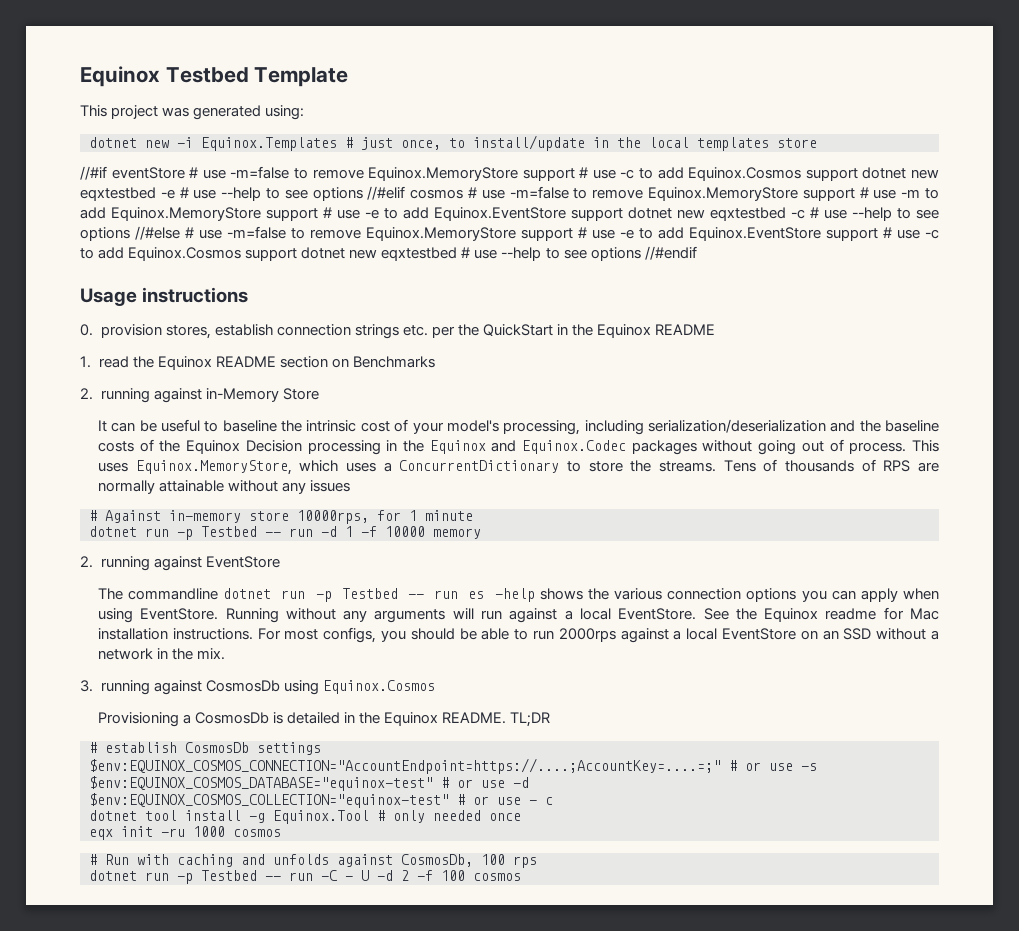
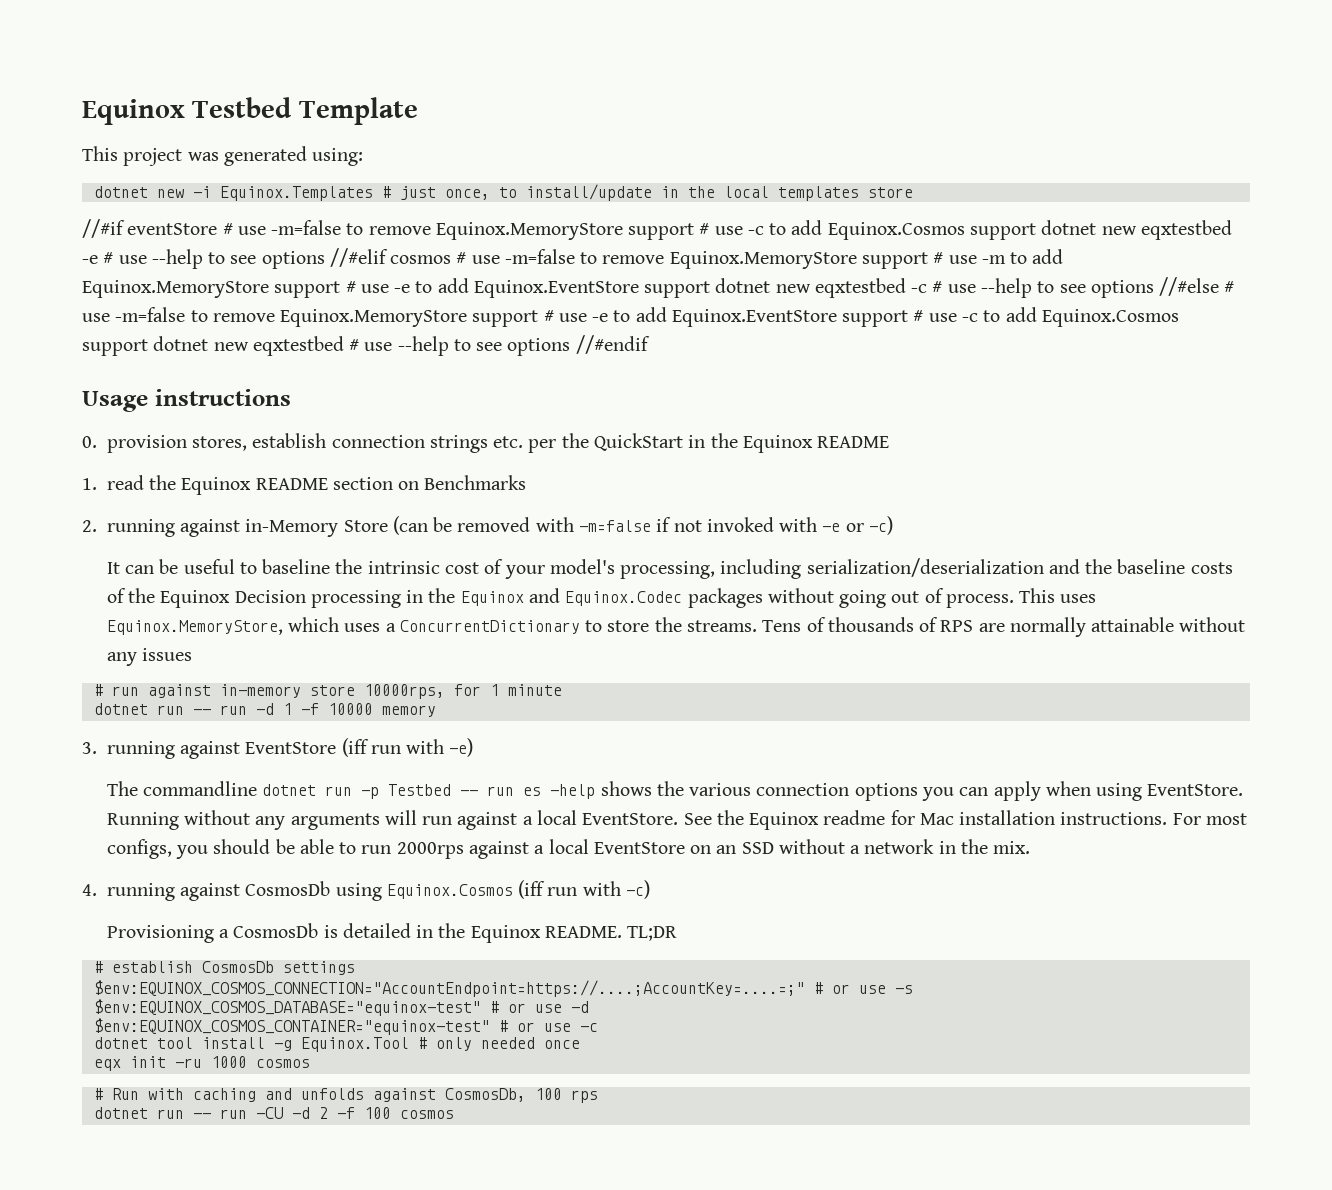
(319, 394) none -> [392,516,893,535] (can be removed with -m=false if not invoked with -e or -c)
[105,510,161,523] Against -> [111,684,211,698] run against
[177,526,257,540] -p Testbed -> (184, 710) none
[80,556,93,568] 2. -> [82,742,97,754] 3.
(280, 562) none -> [341,738,474,757] (iff run with -e)
[80,680,93,692] 3. -> [82,884,97,896] 4.
(435, 687) none -> [518,880,650,899] (iff run with -c)
[89,793,553,808] $env:EQUINOX_COSMOS_COLLECTION="equinox-test" # or use - c -> [93,1018,598,1035] $env:EQUINOX_COSMOS_CONTAINER="equinox-test" # or use -c
[177,870,369,884] -p Testbed -- run -C - U -> [192,1107,283,1119] -- run -CU

